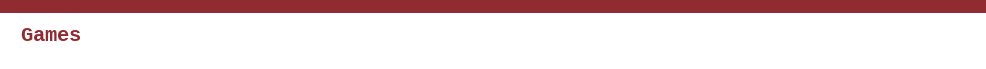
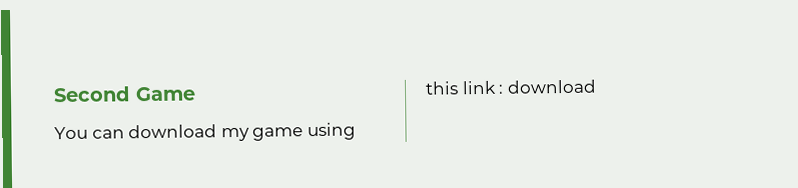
[21,28,81,41] Games -> [53,86,196,103] [54,122,356,142] [425,79,596,95] Second Game // You can download my game using this link : download

